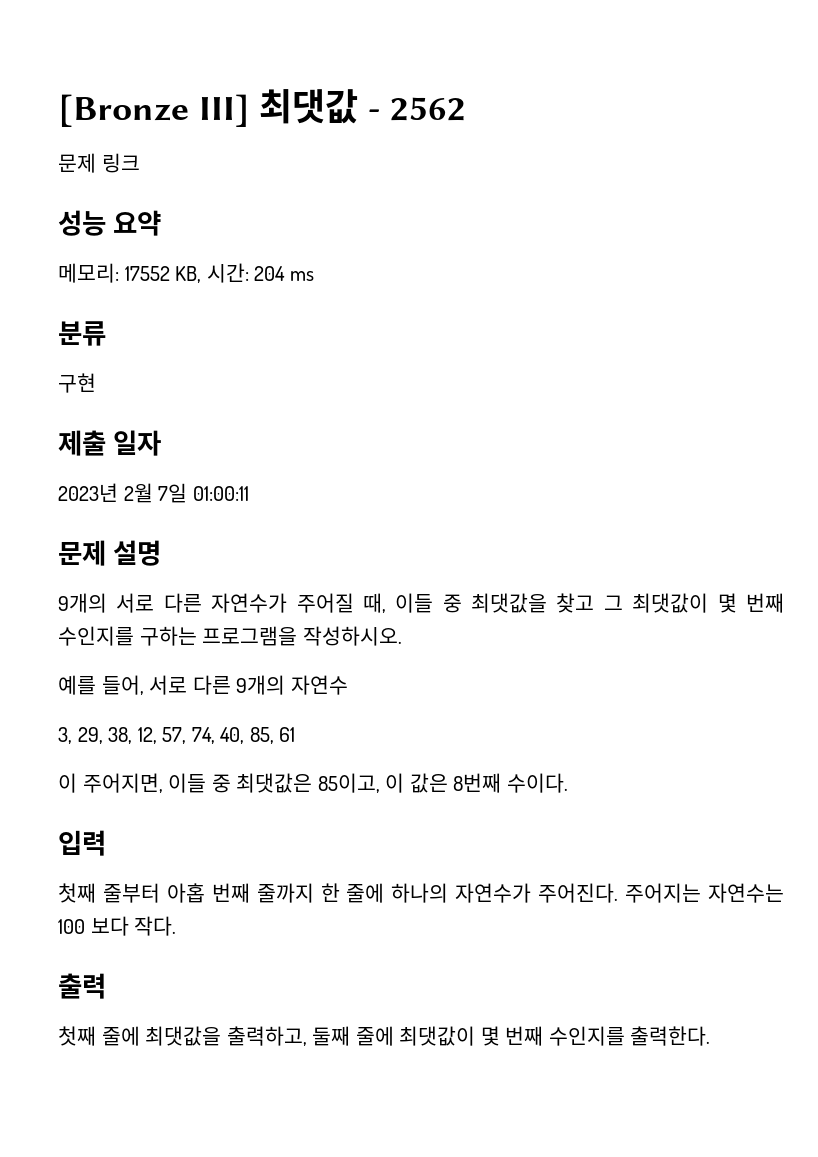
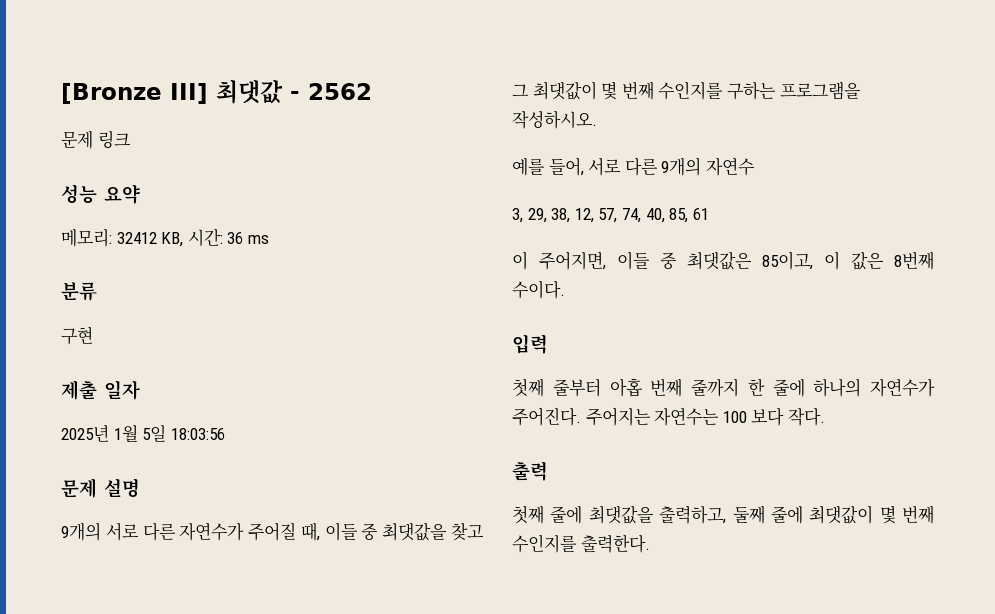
[124,266,170,281] 17552 -> [116,232,157,244] 32412
[254,266,286,281] 204 -> [227,232,244,244] 36
[58,483,249,503] 2023년 2월 7일 01:00:11 -> [61,425,225,442] 2025년 1월 5일 18:03:56

